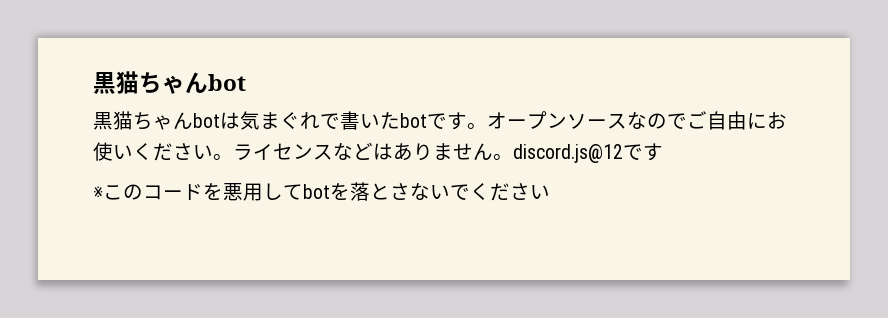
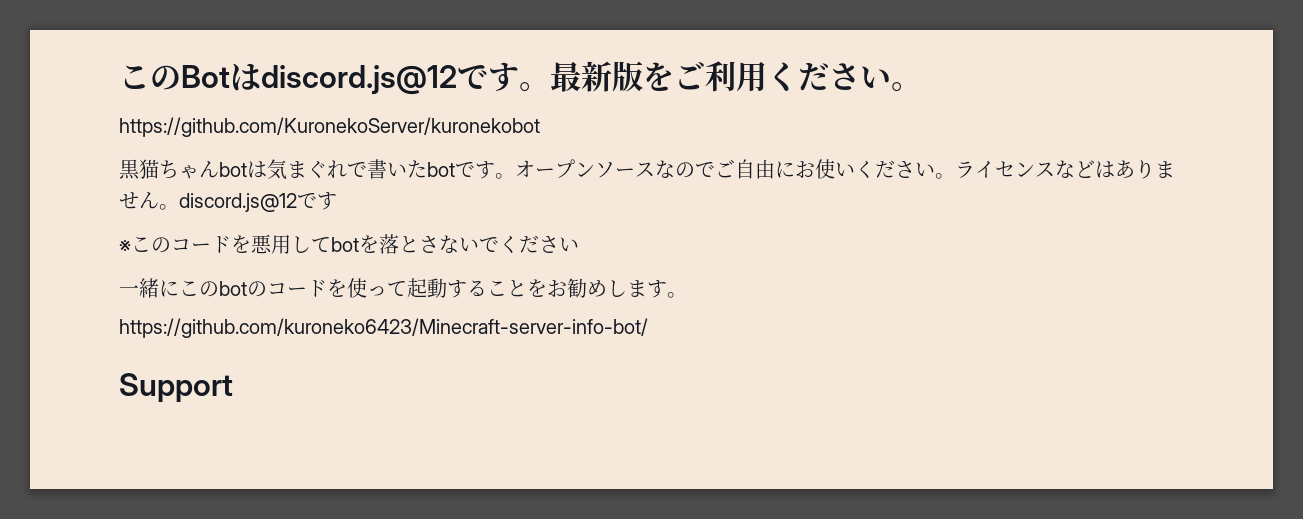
[93,71,246,94] 黒猫ちゃんbot -> [119,61,922,95] [119,117,540,137] このBotはdiscord.js@12です。最新版をご利用ください。 // https://github.com/KuronekoServer/kuronekobot
(550, 192) none -> [119,278,687,298] [119,318,648,338] [119,373,233,403] // 一緒にこのbotのコードを使って起動することをお勧めします。 // https://github.com/kuroneko6423/Minecraft-server-info-bot/ // Support

